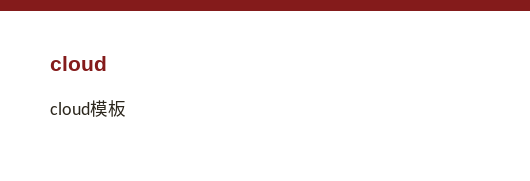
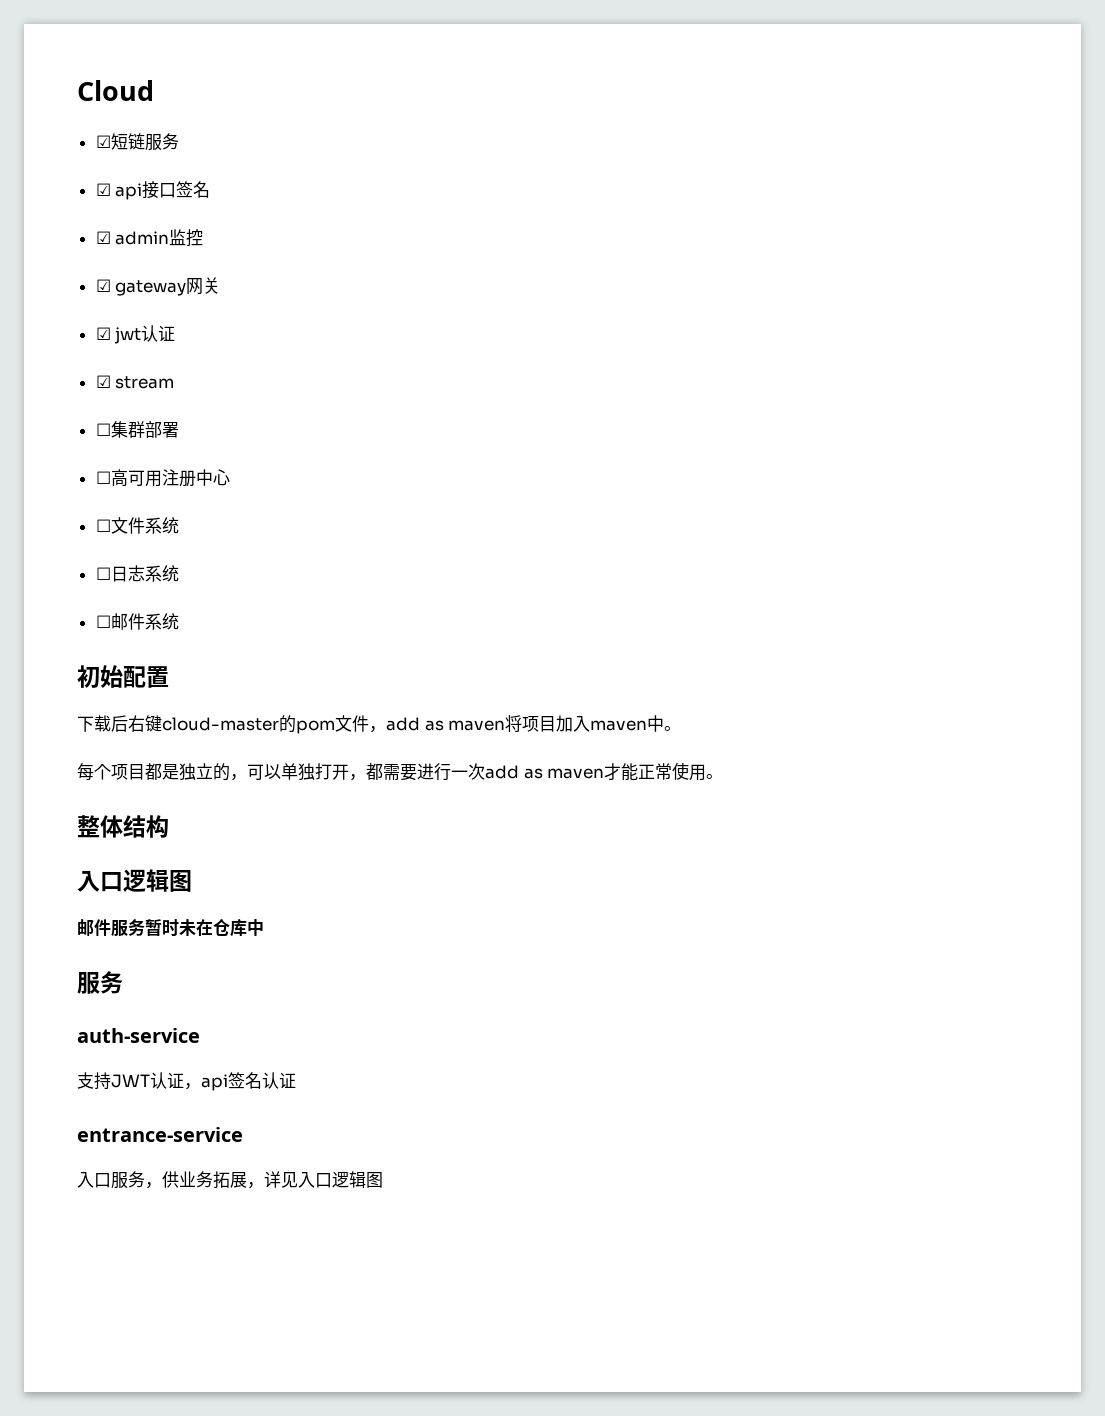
[50,56,107,71] [50,100,126,117] cloud // cloud模板 -> [77,80,154,101] [95,133,179,151] [95,181,211,200] [95,229,204,247] [95,277,221,296] [95,325,176,344] [95,375,175,389] [95,421,179,438] [95,469,230,487] [95,517,179,534] [95,565,179,582] [95,613,179,630] [77,665,169,688] [77,715,682,734] [77,762,724,781] [77,815,169,838] [77,869,192,892] [77,918,264,937] [77,971,123,994] [77,1028,200,1043] [77,1072,296,1091] [77,1127,243,1142] [77,1171,383,1189] Cloud // ☑短链服务 // ☑ api接口签名 // ☑ admin监控 // ☑ gateway网关 // ☑ jwt认证 // ☑ stream // ☐集群部署 // ☐高可用注册中心 // ☐文件系统 // ☐日志系统 // ☐邮件系统 // 初始配置 // 下载后右键cloud-master的pom文件，add as maven将项目加入maven中。 // 每个项目都是独立的，可以单独打开，都需要进行一次add as maven才能正常使用。 // 整体结构 // 入口逻辑图 // 邮件服务暂时未在仓库中 // 服务 // auth-service // 支持JWT认证，api签名认证 // entrance-service // 入口服务，供业务拓展，详见入口逻辑图

